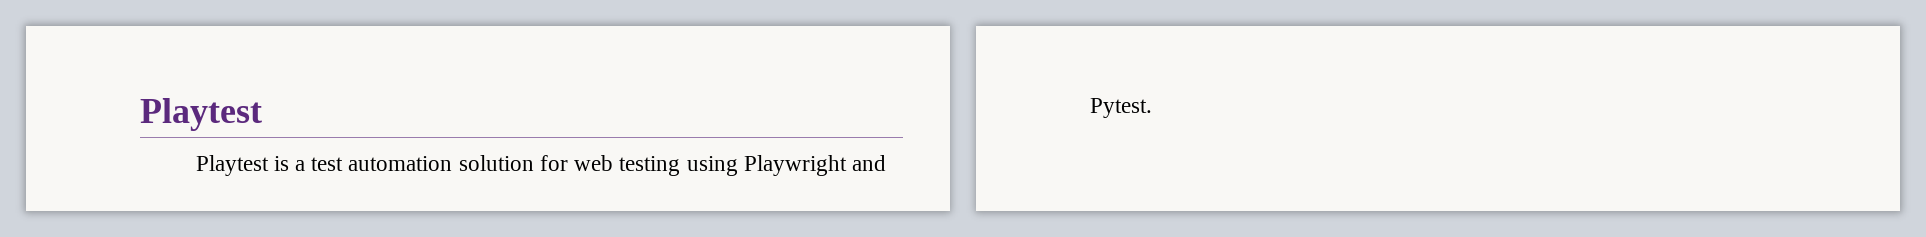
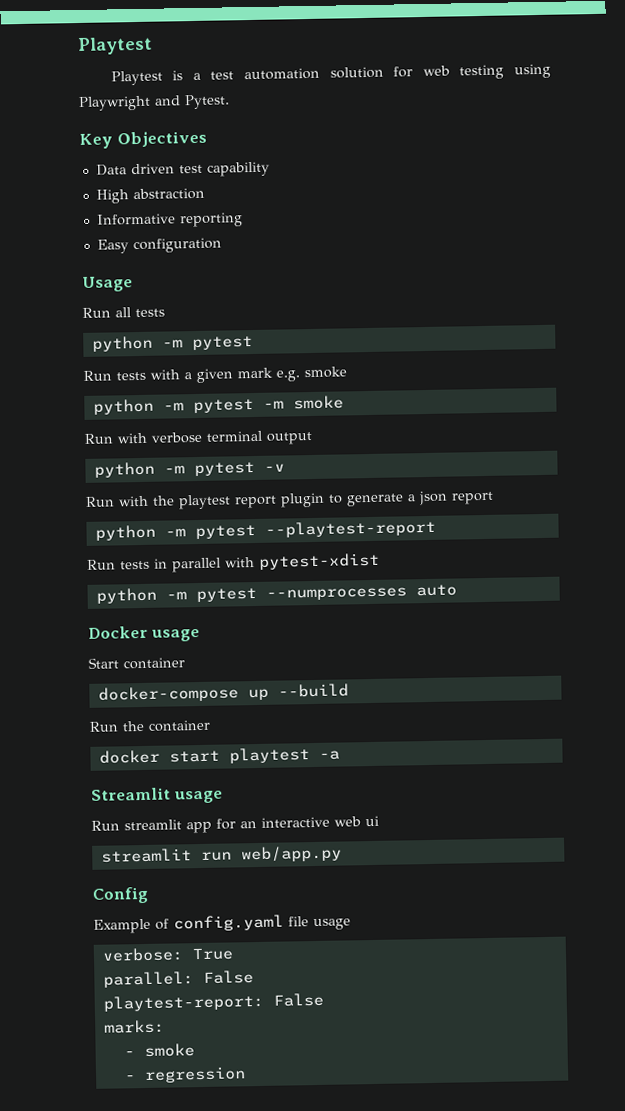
(1152, 108) none -> [79,130,207,149] [95,161,270,177] [95,187,205,204] [96,212,243,228] [96,237,222,254] [82,276,133,292] [82,307,165,318] [91,335,253,352] [83,366,347,383] [92,395,344,415] [84,430,313,445] [93,461,285,478] [85,490,494,510] [94,519,436,541] [87,552,380,573] [95,584,457,604] [88,625,200,642] [88,657,185,670] [97,683,349,703] [89,719,211,732] [98,747,340,764] [91,787,223,804] [91,815,379,834] [100,845,342,863] [92,886,149,904] [93,914,351,934] [101,947,234,962] [102,970,254,988] [102,992,324,1012] [103,1019,165,1034] [123,1043,195,1058] [124,1066,246,1084] // Key Objectives // Data driven test capability // High abstraction // Informative reporting // Easy configuration // Usage // Run all tests // python -m pytest // Run tests with a given mark e.g. smoke // python -m pytest -m smoke // Run with verbose terminal output // python -m pytest -v // Run with the playtest report plugin to generate a json report // python -m pytest --playtest-report // Run tests in parallel with pytest-xdist // python -m pytest --numprocesses auto // Docker usage // Start container // docker-compose up --build // Run the container // docker start playtest -a // Streamlit usage // Run streamlit app for an interactive web ui // streamlit run web/app.py // Config // Example of config.yaml file usage // verbose: True // parallel: False // playtest-report: False // marks: // - smoke // - regression

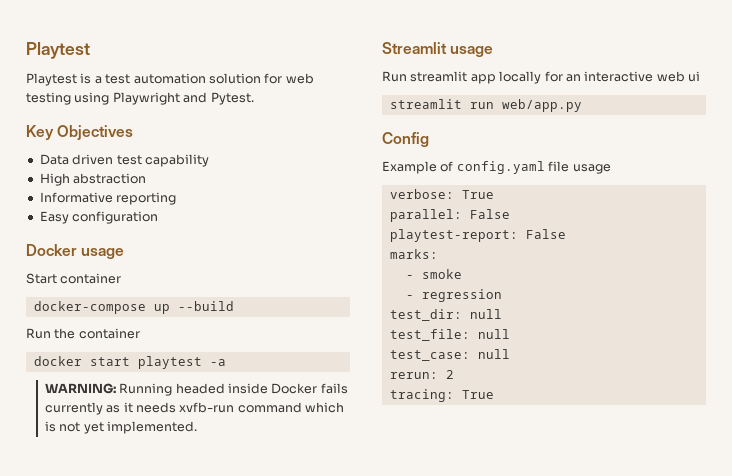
[82,276,133,292] [82,307,165,318] [91,335,253,352] [83,366,347,383] [92,395,344,415] [84,430,313,445] [93,461,285,478] [85,490,494,510] [94,519,436,541] [87,552,380,573] [95,584,457,604] // Usage // Run all tests // python -m pytest // Run tests with a given mark e.g. smoke // python -m pytest -m smoke // Run with verbose terminal output // python -m pytest -v // Run with the playtest report plugin to generate a json report // python -m pytest --playtest-report // Run tests in parallel with pytest-xdist // python -m pytest --numprocesses auto -> (159, 217) none
(340, 755) none -> [44,383,348,396] [44,402,345,415] [44,421,198,434] // WARNING: Running headed inside Docker fails currently as it needs xvfb-run command which is not yet implemented.
(212, 827) none -> [499,71,542,84] locally
(246, 1075) none -> [389,309,502,321] [389,329,510,341] [389,349,510,361] [389,370,454,379] [389,389,494,402] // test_dir: null // test_file: null // test_case: null // rerun: 2 // tracing: True

